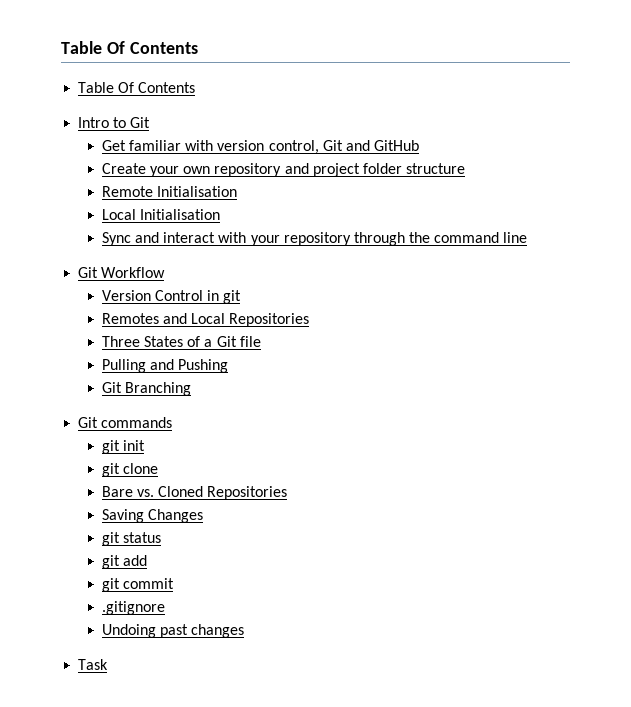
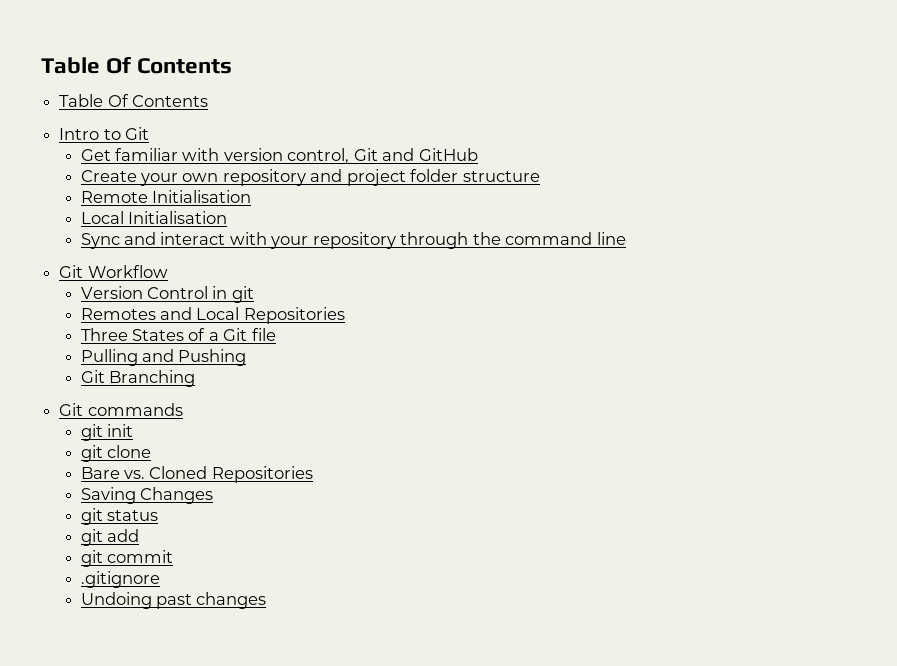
[78,659,109,670] // Task -> (267, 600) none

